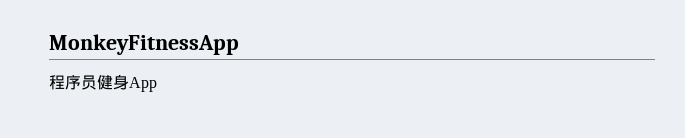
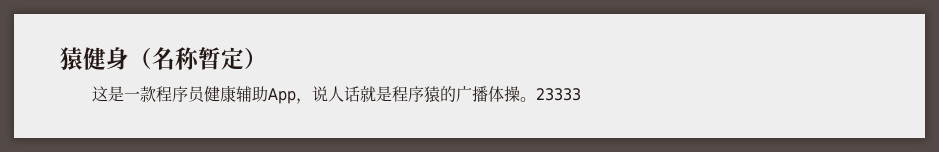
[49,34,239,55] [49,74,157,92] MonkeyFitnessApp // 程序员健身App -> [60,47,267,70] [92,85,582,104] 猿健身（名称暂定） // 这是一款程序员健康辅助App，说人话就是程序猿的广播体操。23333

